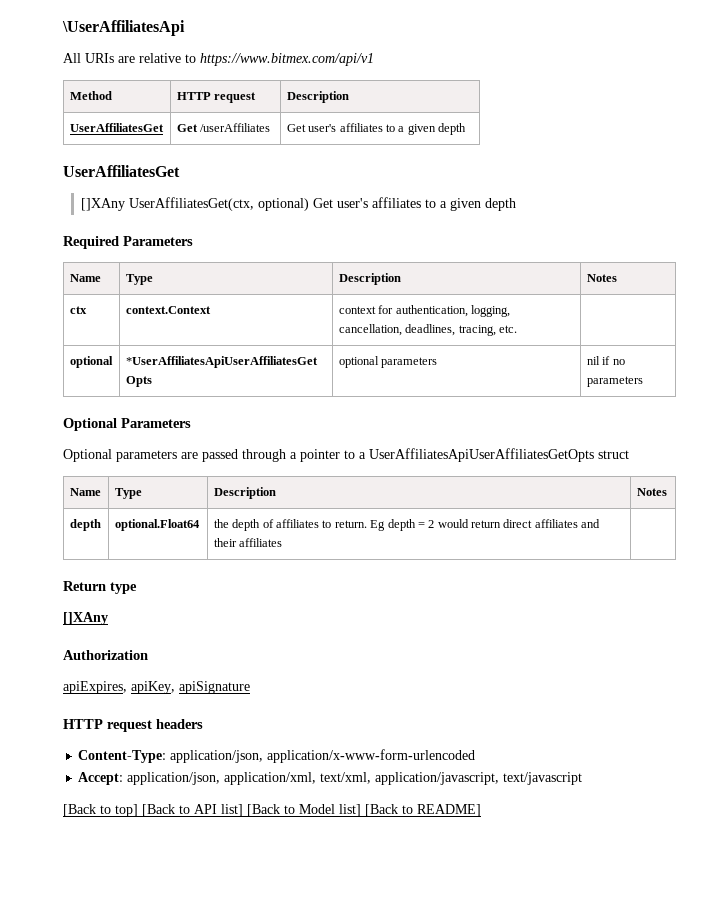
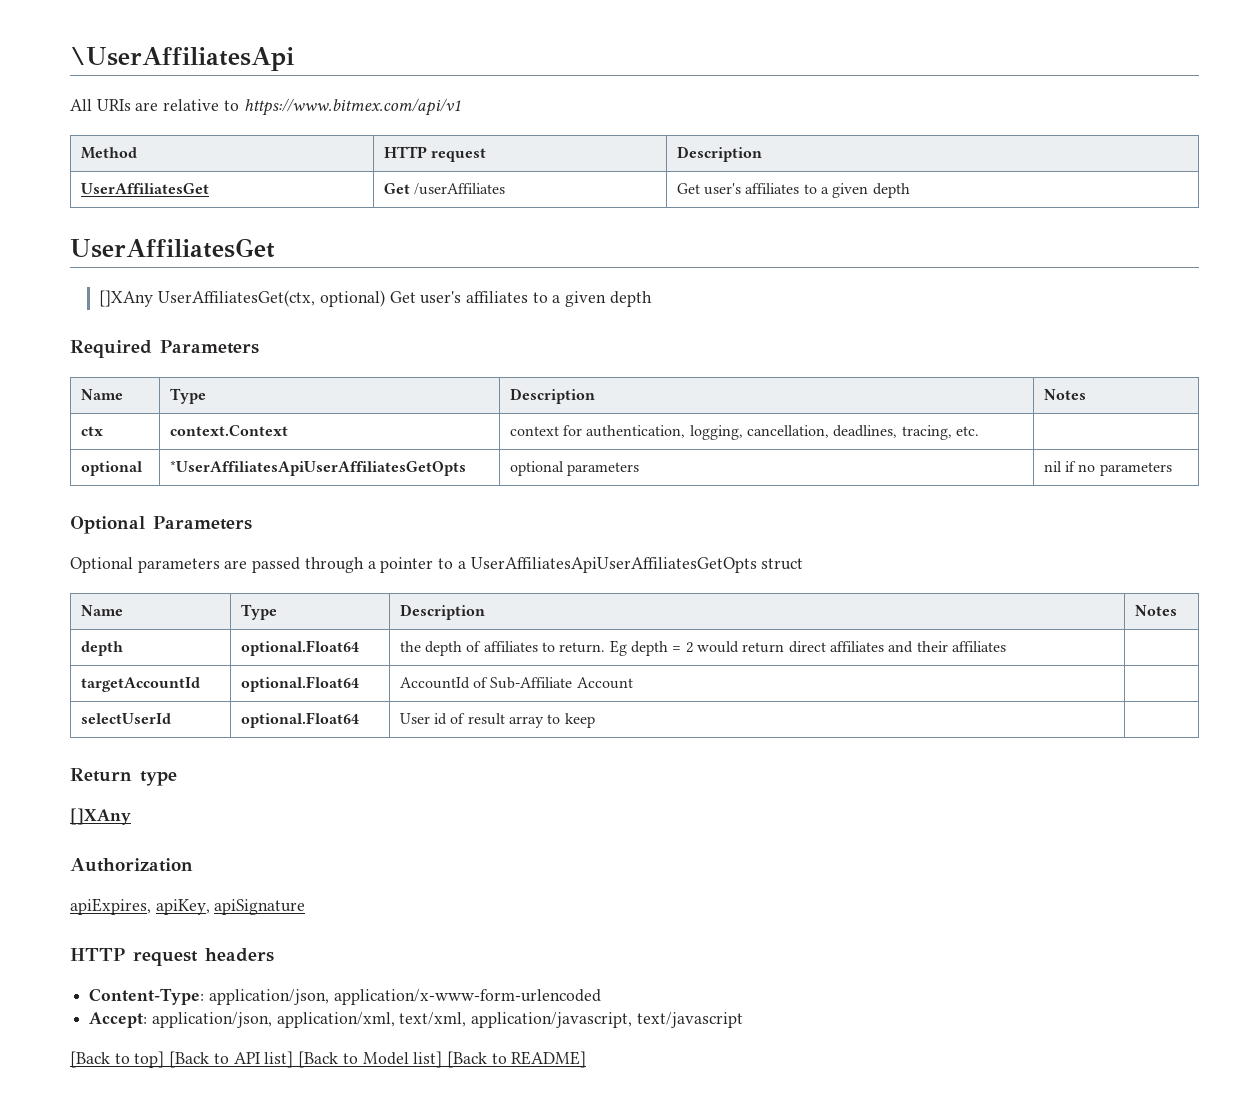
(283, 542) none -> [80,677,200,692] [240,676,359,692] [399,677,633,689] [80,713,171,724] [240,712,359,728] [399,713,595,728] // targetAccountId | optional.Float64 | AccountId of Sub-Affiliate Account | // selectUserId | optional.Float64 | User id of result array to keep |

